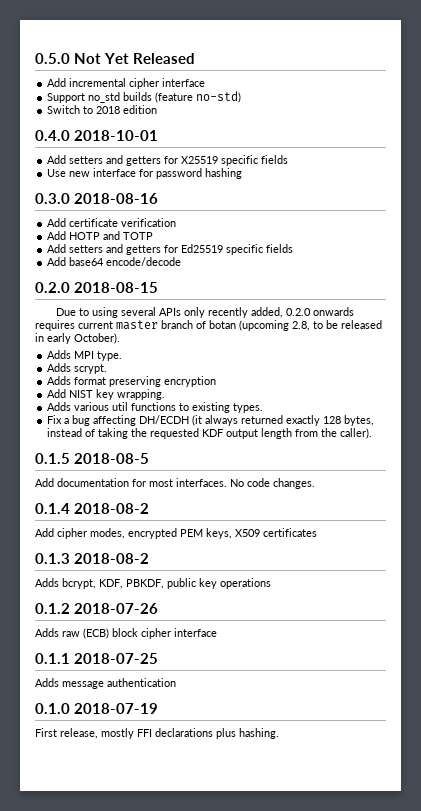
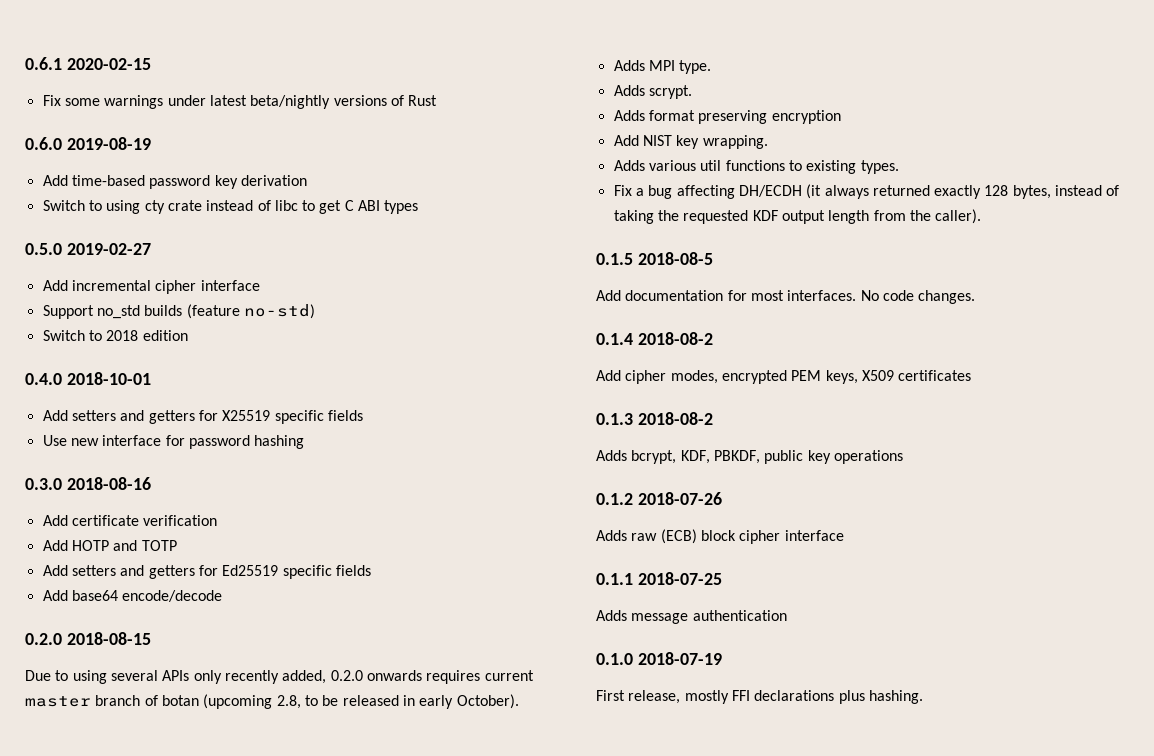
[35,53,196,64] 0.5.0 Not Yet Released -> [25,57,151,70] [42,95,438,109] [25,137,151,150] [42,175,307,189] [42,200,419,214] [25,243,151,255] 0.6.1 2020-02-15 // Fix some warnings under latest beta/nightly versions of Rust // 0.6.0 2019-08-19 // Add time-based password key derivation // Switch to using cty crate instead of libc to get C ABI types // 0.5.0 2019-02-27

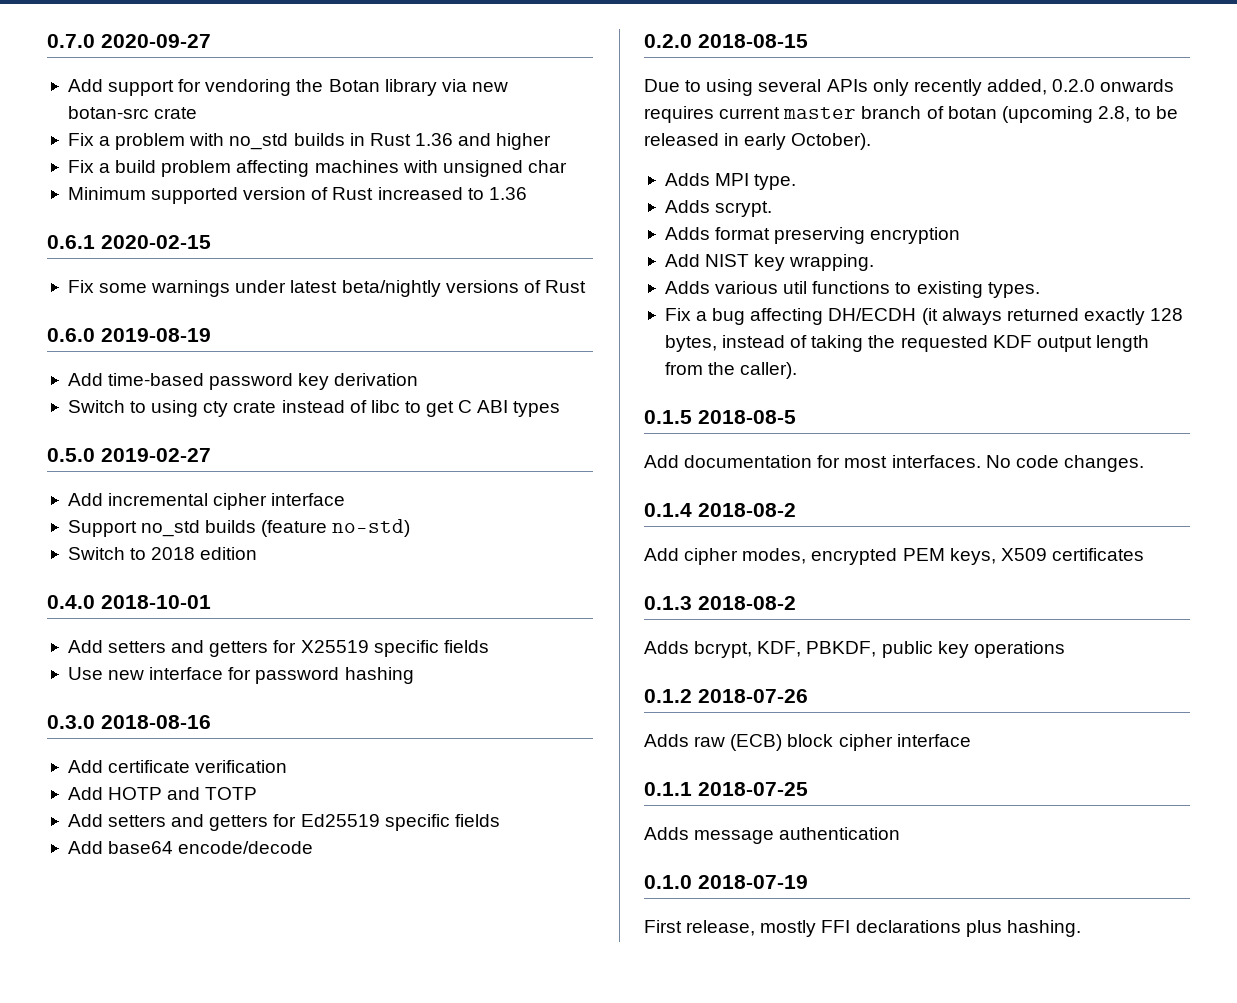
(25, 63) none -> [47,34,211,48] [67,79,508,96] [67,106,198,119] [67,133,552,150] [67,160,567,177] [67,187,527,204] 0.7.0 2020-09-27 // Add support for vendoring the Botan library via new botan-src crate // Fix a problem with no_std builds in Rust 1.36 and higher // Fix a build problem affecting machines with unsigned char // Minimum supported version of Rust increased to 1.36 //

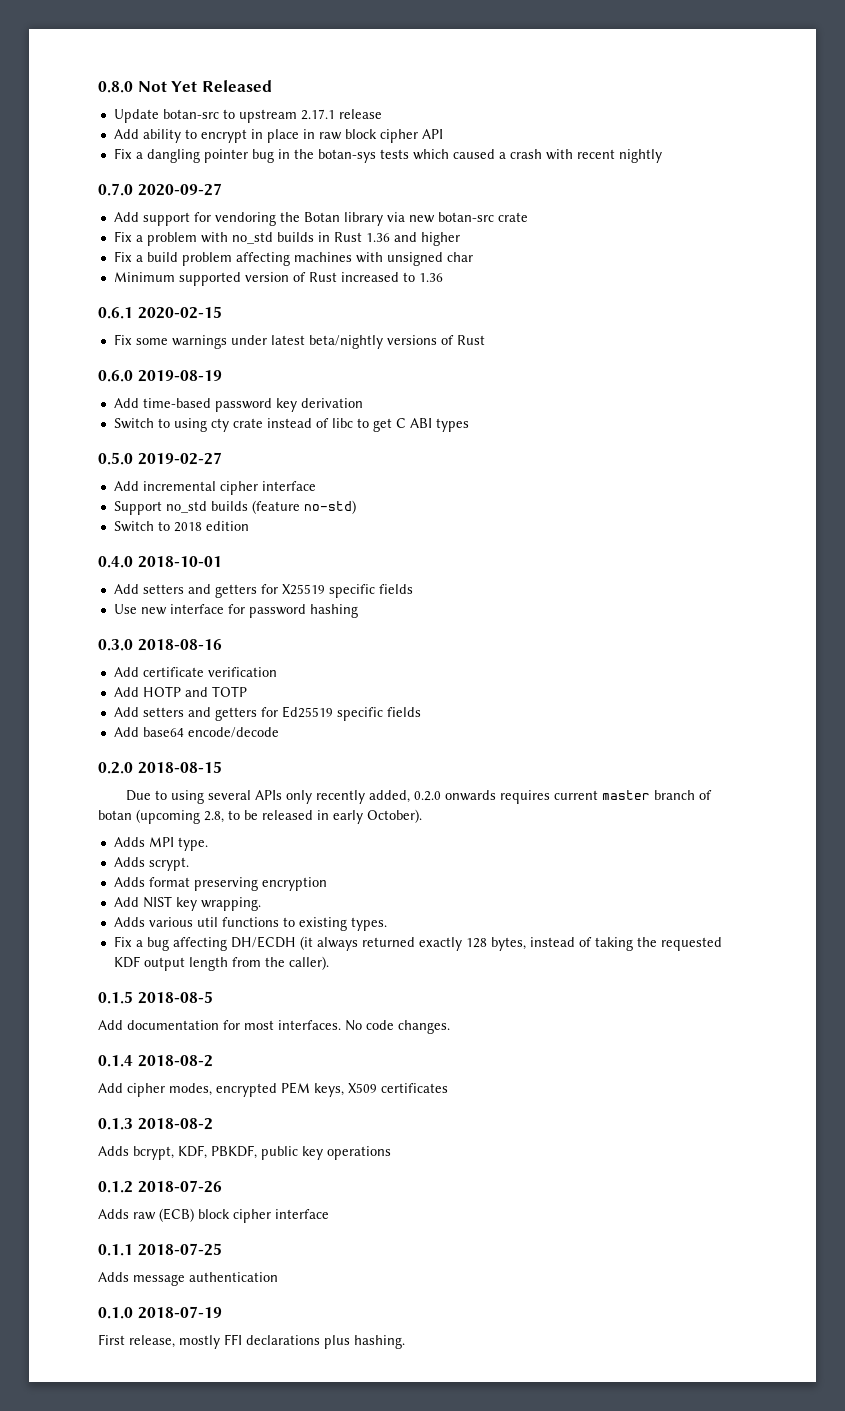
(47, 41) none -> [98,80,272,93] [113,109,382,123] [113,129,443,143] [113,148,662,163] 0.8.0 Not Yet Released // Update botan-src to upstream 2.17.1 release // Add ability to encrypt in place in raw block cipher API // Fix a dangling pointer bug in the botan-sys tests which caused a crash with recent nightly //

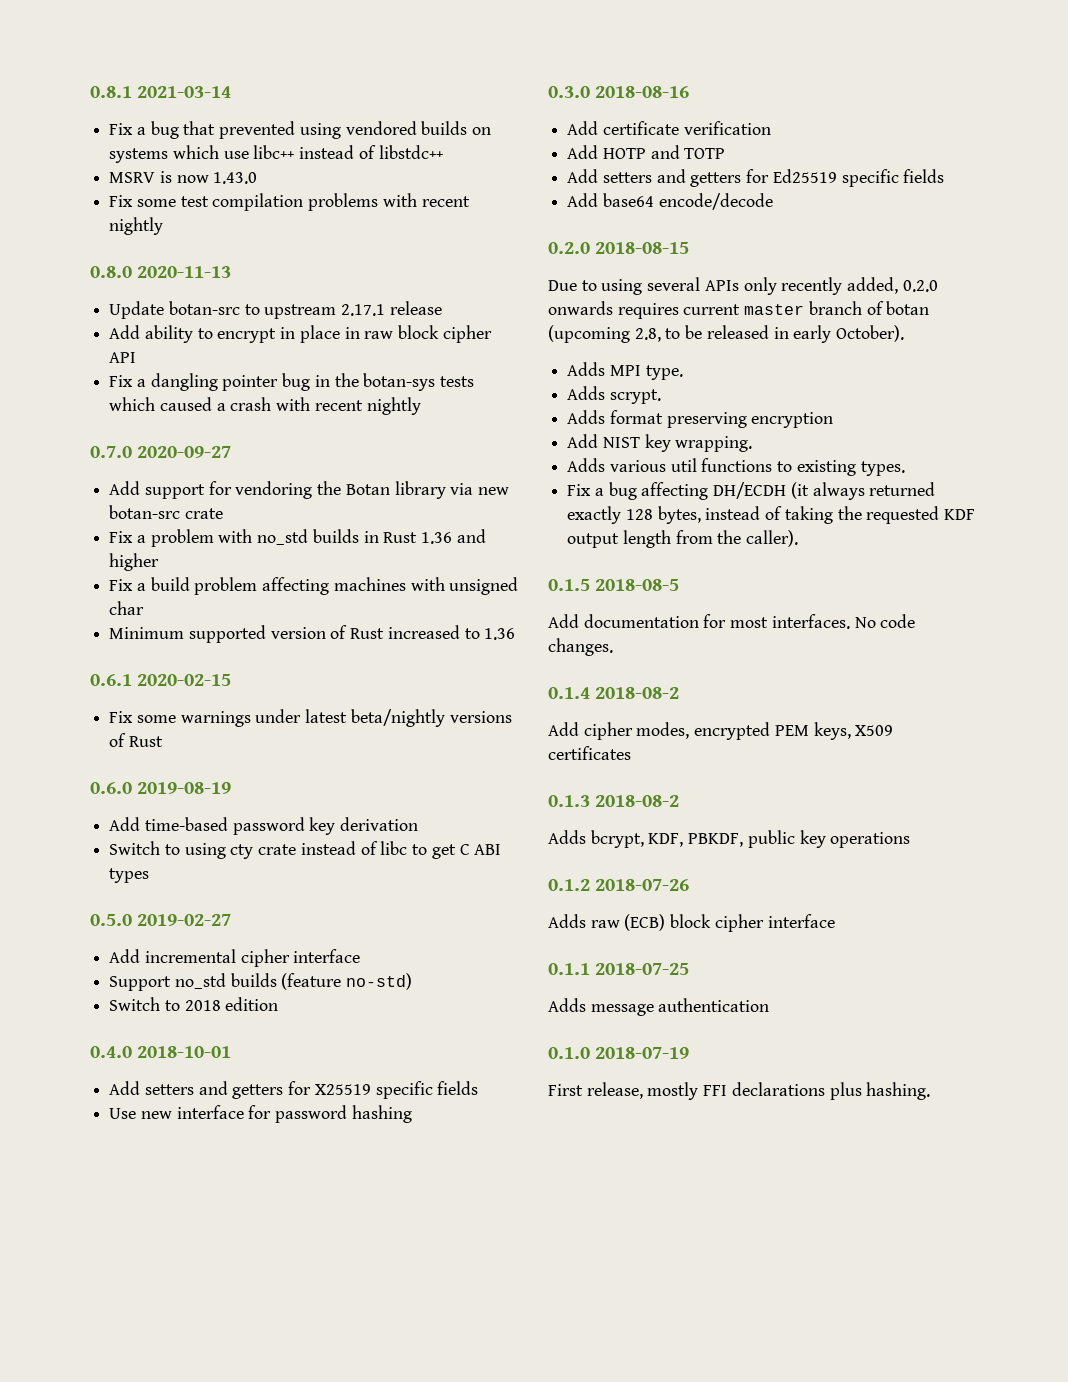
[98,80,272,93] 0.8.0 Not Yet Released -> [90,86,232,98] [109,121,492,139] [109,145,443,163] [109,171,258,184] [109,193,470,211] [109,217,164,235] [90,266,232,278] 0.8.1 2021-03-14 // Fix a bug that prevented using vendored builds on systems which use libc++ instead of libstdc++ // MSRV is now 1.43.0 // Fix some test compilation problems with recent nightly // 0.8.0 2020-11-13

